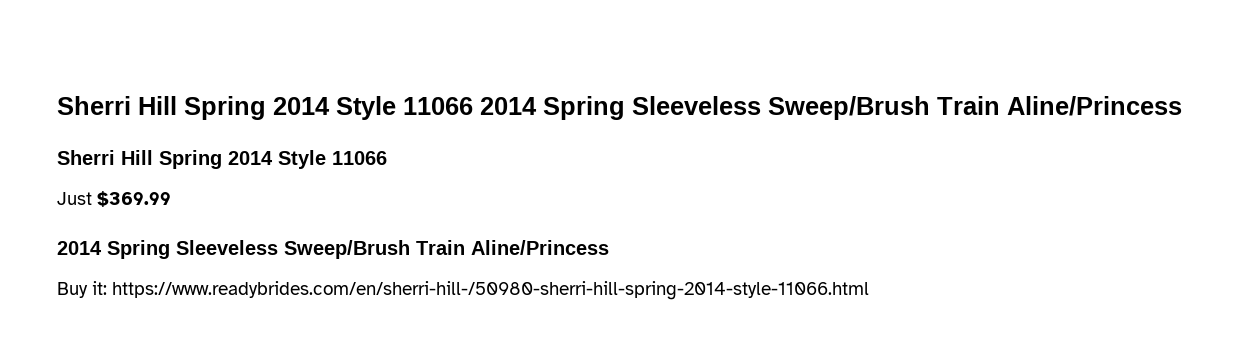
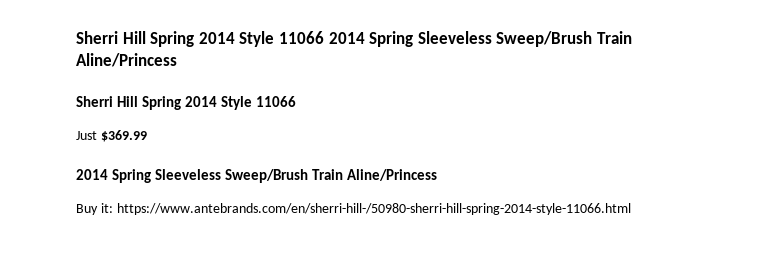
[112,281,870,300] https://www.readybrides.com/en/sherri-hill-/50980-sherri-hill-spring-2014-style-11066.html -> [116,203,631,215] https://www.antebrands.com/en/sherri-hill-/50980-sherri-hill-spring-2014-style-11066.html

